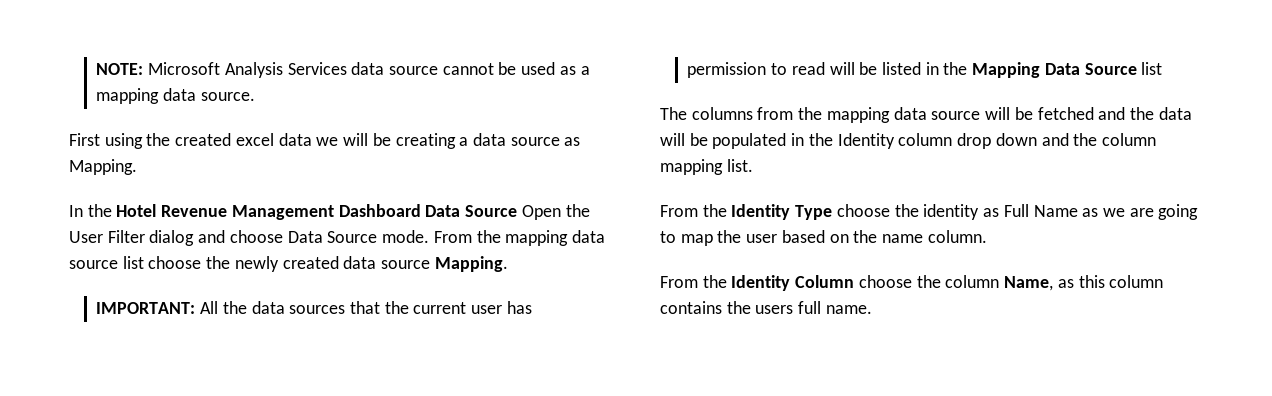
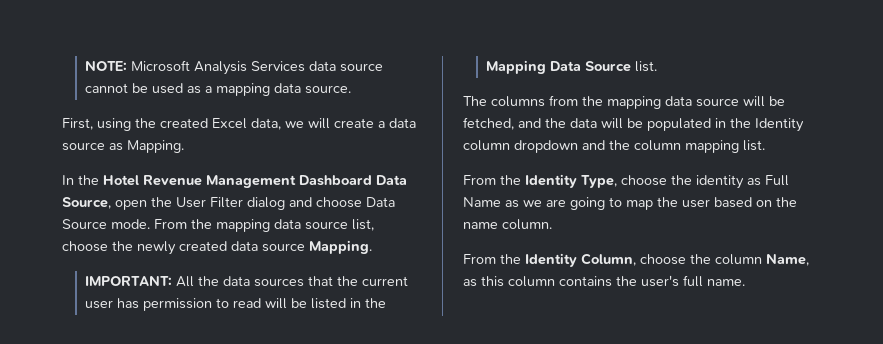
[69,133,100,146] First -> [62,118,93,130] First,
[235,133,456,149] excel data we will be creating -> [212,118,374,130] Excel data, we will create
[465,205,561,220] Source Open -> [62,197,147,210] Source, open
[122,256,144,269] list -> [352,219,374,231] list,
[1141,62,1163,75] list -> [635,61,658,72] list.
[1037,107,1094,120] fetched -> [463,117,514,130] fetched,
[957,133,1037,149] drop down -> [514,140,578,153] dropdown
[795,205,833,220] Type -> [581,175,617,188] Type,
[795,275,855,288] Column -> [581,253,636,266] Column,
[755,305,794,314] users -> [641,275,679,287] user's

